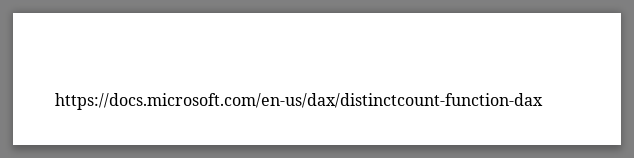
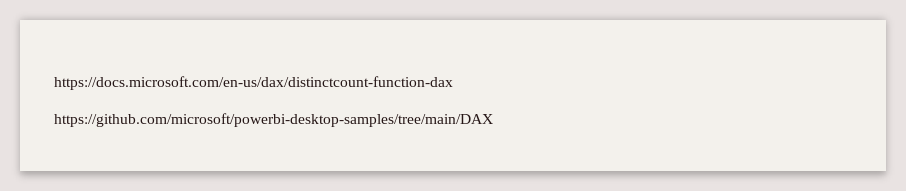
(543, 101) none -> [54,113,493,127] // https://github.com/microsoft/powerbi-desktop-samples/tree/main/DAX

